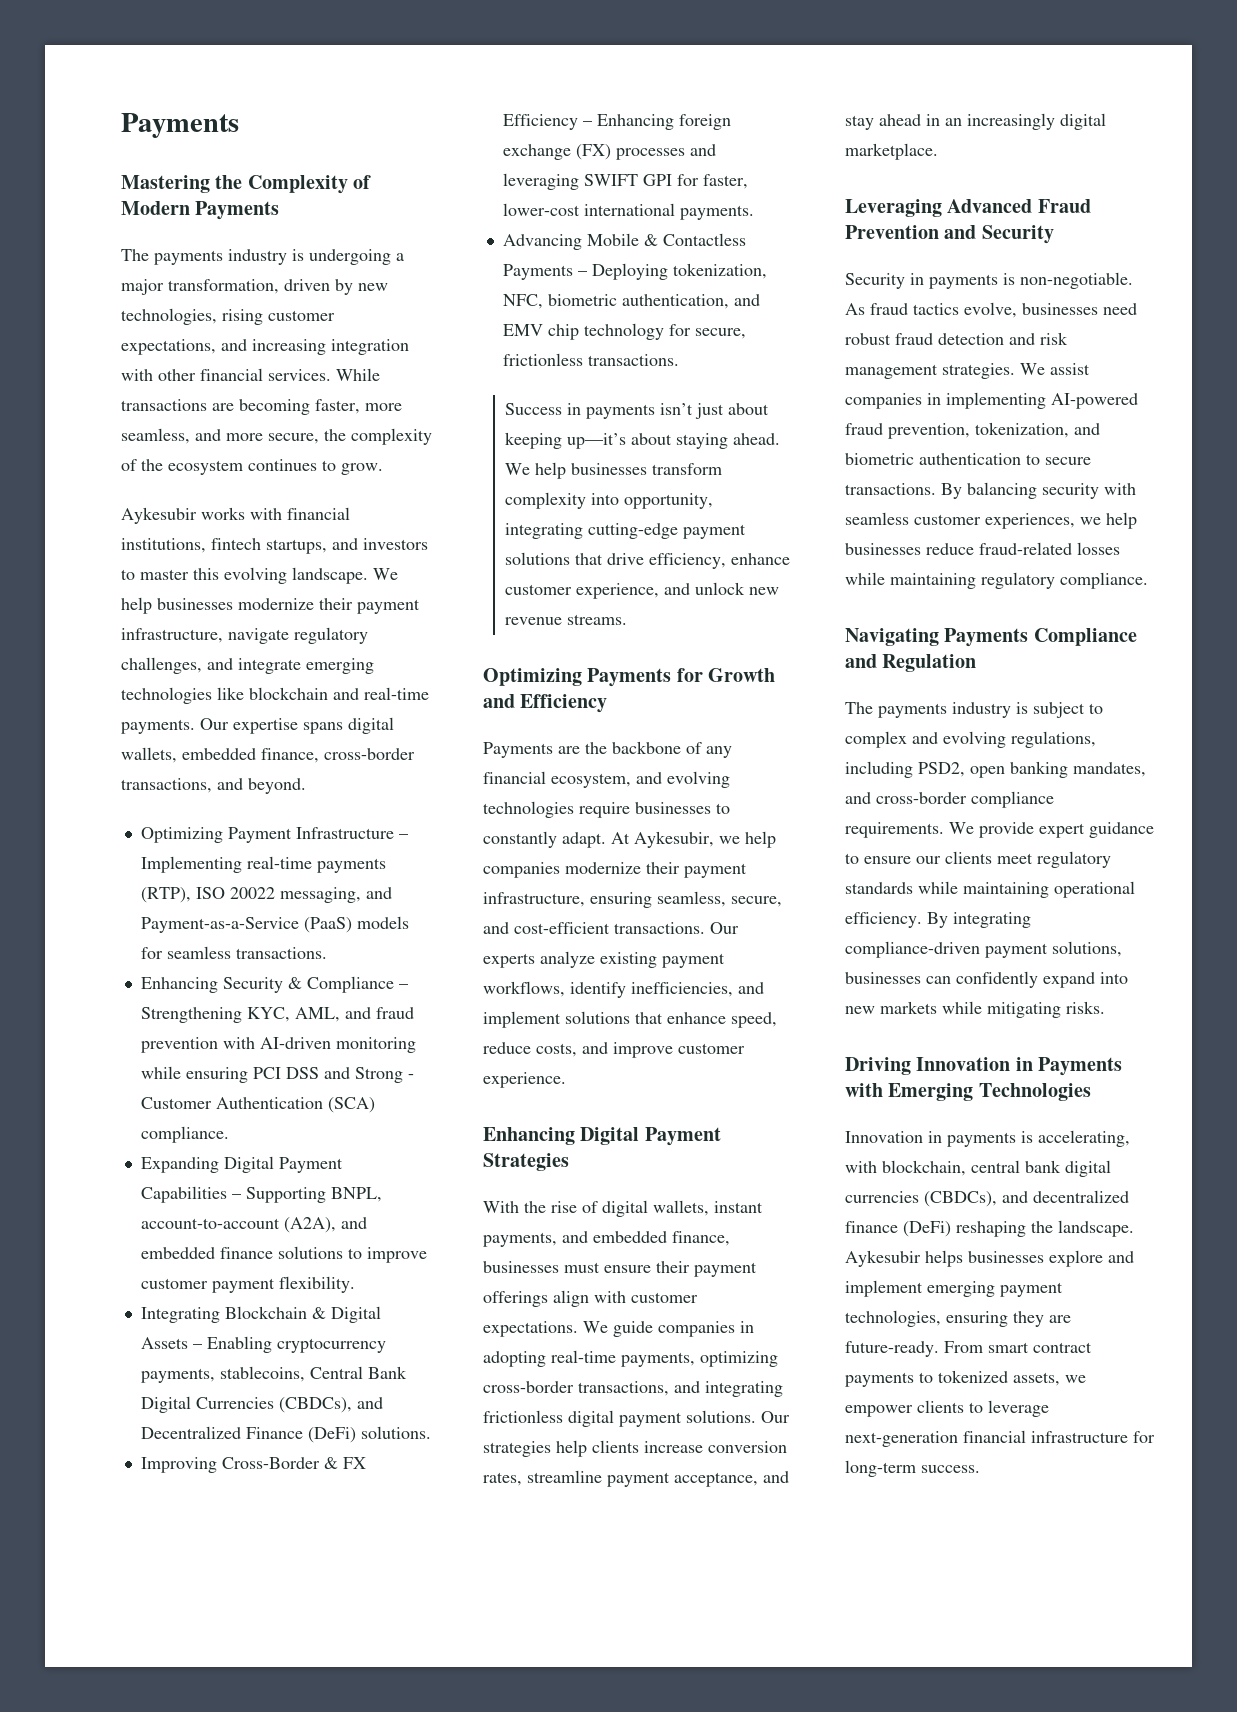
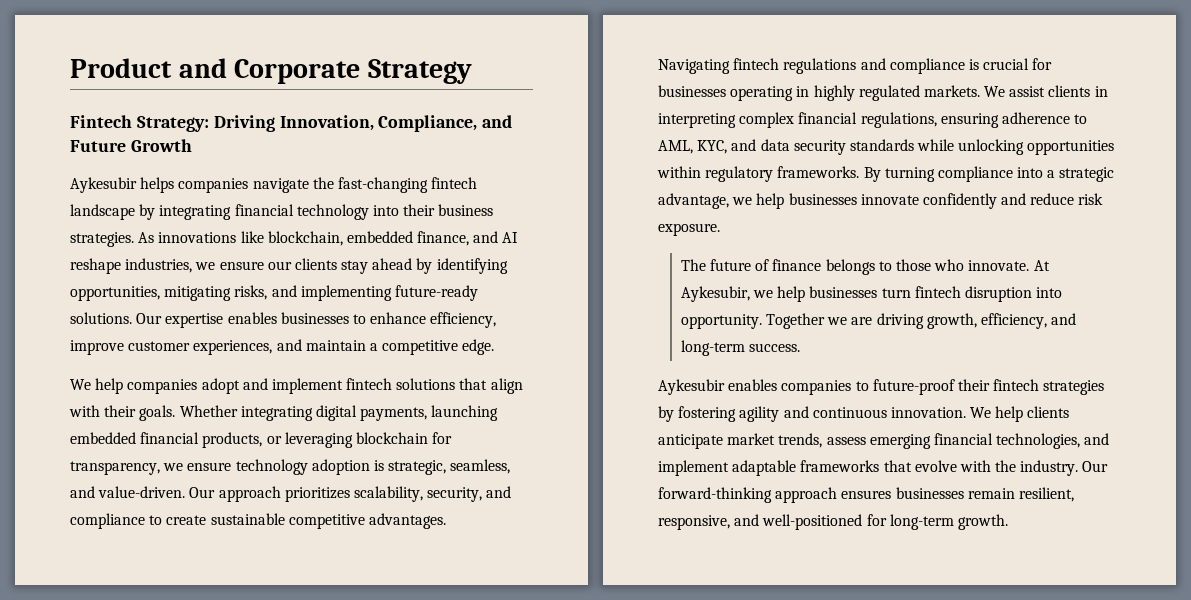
[121,113,239,138] [121,175,372,194] [121,201,280,220] [121,249,404,265] [121,279,388,295] [121,308,335,325] [121,339,409,355] [121,368,380,381] [121,399,402,415] [121,428,432,445] [121,459,383,475] [121,507,350,524] [121,538,428,554] [121,567,398,584] [121,597,420,614] [121,627,368,644] [121,657,374,674] [121,687,429,704] [121,717,394,734] [121,747,415,763] [121,778,306,794] [140,827,408,843] [140,856,386,873] [140,887,392,903] [140,916,409,933] [140,946,327,959] [140,976,408,993] [140,1007,414,1023] [140,1037,416,1053] [140,1066,414,1083] [140,1097,375,1113] [140,1126,229,1143] [140,1156,343,1173] [140,1186,382,1203] [140,1217,367,1233] [140,1246,427,1263] [140,1276,355,1293] [140,1306,381,1323] [140,1336,386,1353] [140,1366,407,1383] [140,1396,383,1413] [140,1426,431,1443] [140,1457,366,1473] [502,114,731,130] [502,144,716,160] [502,173,748,190] [502,203,754,220] [502,233,746,250] [502,263,767,280] [502,294,760,309] [502,323,746,340] [502,353,679,366] [505,403,770,419] [505,432,781,449] [505,462,723,479] [505,492,714,509] [505,523,747,539] [505,552,791,569] [505,582,780,599] [505,614,628,625] [483,668,776,687] [483,694,608,713] [483,741,732,758] [483,771,730,788] [483,801,730,818] [483,831,776,848] [483,862,747,878] [483,891,782,908] [483,922,739,934] [483,951,725,968] [483,981,764,998] [483,1011,777,1028] [483,1042,745,1058] [483,1072,566,1088] [483,1127,721,1146] [483,1153,569,1171] [483,1200,763,1217] [483,1231,730,1247] [483,1261,757,1277] [483,1290,698,1307] [483,1321,754,1337] [483,1350,778,1367] [483,1381,783,1397] [483,1410,790,1427] [483,1440,787,1457] [483,1470,789,1487] [845,113,1106,130] [845,143,938,160] [845,199,1091,217] [845,225,1054,244] [845,272,1133,289] [845,302,1137,318] [845,332,1068,345] [845,363,1090,379] [845,392,1138,409] [845,422,1100,439] [845,453,1091,465] [845,482,1136,499] [845,512,1137,529] [845,542,1120,555] [845,572,1148,589] [845,628,1137,647] [845,654,977,672] [845,702,1103,718] [845,731,1096,748] [845,761,1146,778] [845,791,1054,808] [845,822,1154,838] [845,851,1111,868] [845,881,1135,898] [845,912,1031,928] [845,941,1122,958] [845,971,1128,988] [845,1001,1105,1018] [845,1057,1123,1076] [845,1083,1091,1101] [845,1130,1130,1147] [845,1160,1111,1177] [845,1190,1129,1207] [845,1220,1134,1237] [845,1250,1134,1267] [845,1280,1063,1297] [845,1310,1071,1327] [845,1341,1092,1357] [845,1370,1086,1387] [845,1400,1049,1417] [845,1430,1128,1447] Payments // Mastering the Complexity of Modern Payments // The payments industry is undergoing a major transformation, driven by new technologies, rising customer expectations, and increasing integration with other financial services. While transactions are becoming faster, more seamless, and more secure, the complexity of the ecosystem continues to grow. // Aykesubir works with financial institutions, fintech startups, and investors to master this evolving landscape. We help businesses modernize their payment infrastructure, navigate regulatory challenges, and integrate emerging technologies like blockchain and real-time payments. Our expertise spans digital wallets, embedded finance, cross-border transactions, and beyond. // Optimizing Payment Infrastructure – Implementing real-time payments (RTP), ISO 20022 messaging, and Payment-as-a-Service (PaaS) models for seamless transactions. // Enhancing Security & Compliance – Strengthening KYC, AML, and fraud prevention with AI-driven monitoring while ensuring PCI DSS and Strong - Customer Authentication (SCA) compliance. // Expanding Digital Payment Capabilities – Supporting BNPL, account-to-account (A2A), and embedded finance solutions to improve customer payment flexibility. // Integrating Blockchain & Digital Assets – Enabling cryptocurrency payments, stablecoins, Central Bank Digital Currencies (CBDCs), and Decentralized Finance (DeFi) solutions. // Improving Cross-Border & FX Efficiency – Enhancing foreign exchange (FX) processes and leveraging SWIFT GPI for faster, lower-cost international payments. // Advancing Mobile & Contactless Payments – Deploying tokenization, NFC, biometric authentication, and EMV chip technology for secure, frictionless transactions. // Success in payments isn’t just about keeping up—it’s about staying ahead. We help businesses transform complexity into opportunity, integrating cutting-edge payment solutions that drive efficiency, enhance customer experience, and unlock new revenue streams. // Optimizing Payments for Growth and Efficiency // Payments are the backbone of any financial ecosystem, and evolving technologies require businesses to constantly adapt. At Aykesubir, we help companies modernize their payment infrastructure, ensuring seamless, secure, and cost-efficient transactions. Our experts analyze existing payment workflows, identify inefficiencies, and implement solutions that enhance speed, reduce costs, and improve customer experience. // Enhancing Digital Payment Strategies // With the rise of digital wallets, instant payments, and embedded finance, businesses must ensure their payment offerings align with customer expectations. We guide companies in adopting real-time payments, optimizing cross-border transactions, and integrating frictionless digital payment solutions. Our strategies help clients increase conversion rates, streamline payment acceptance, and stay ahead in an increasingly digital marketplace. // Leveraging Advanced Fraud Prevention and Security // Security in payments is non-negotiable. As fraud tactics evolve, businesses need robust fraud detection and risk management strategies. We assist companies in implementing AI-powered fraud prevention, tokenization, and biometric authentication to secure transactions. By balancing security with seamless customer experiences, we help businesses reduce fraud-related losses while maintaining regulatory compliance. // Navigating Payments Compliance and Regulation // The payments industry is subject to complex and evolving regulations, including PSD2, open banking mandates, and cross-border compliance requirements. We provide expert guidance to ensure our clients meet regulatory standards while maintaining operational efficiency. By integrating compliance-driven payment solutions, businesses can confidently expand into new markets while mitigating risks. // Driving Innovation in Payments with Emerging Technologies // Innovation in payments is accelerating, with blockchain, central bank digital currencies (CBDCs), and decentralized finance (DeFi) reshaping the landscape. Aykesubir helps businesses explore and implement emerging payment technologies, ensuring they are future-ready. From smart contract payments to tokenized assets, we empower clients to leverage next-generation financial infrastructure -> [70,58,472,84] [70,115,513,132] [70,139,192,152] [70,177,478,193] [70,204,494,220] [70,231,519,247] [70,258,508,274] [70,285,478,301] [70,312,497,328] [70,339,495,355] [70,378,523,394] [69,405,499,421] [70,432,453,448] [70,459,511,475] [70,486,512,502] [70,513,446,529] [658,58,1053,74] [658,85,1108,101] [658,112,1088,128] [658,139,1115,155] [657,166,1115,182] [658,193,1104,209] [658,223,720,236] [680,259,1050,275] [680,286,1063,302] [680,313,1077,329] [680,340,801,356] [658,379,1105,395] [658,406,1070,422] [658,433,1110,449] [658,460,1109,476] [658,487,1074,503] [658,514,863,530] Product and Corporate Strategy // Fintech Strategy: Driving Innovation, Compliance, and Future Growth // Aykesubir helps companies navigate the fast-changing fintech landscape by integrating financial technology into their business strategies. As innovations like blockchain, embedded finance, and AI reshape industries, we ensure our clients stay ahead by identifying opportunities, mitigating risks, and implementing future-ready solutions. Our expertise enables businesses to enhance efficiency, improve customer experiences, and maintain a competitive edge. // We help companies adopt and implement fintech solutions that align with their goals. Whether integrating digital payments, launching embedded financial products, or leveraging blockchain for transparency, we ensure technology adoption is strategic, seamless, and value-driven. Our approach prioritizes scalability, security, and compliance to create sustainable competitive advantages. // Navigating fintech regulations and compliance is crucial for businesses operating in highly regulated markets. We assist clients in interpreting complex financial regulations, ensuring adherence to AML, KYC, and data security standards while unlocking opportunities within regulatory frameworks. By turning compliance into a strategic advantage, we help businesses innovate confidently and reduce risk exposure. // The future of finance belongs to those who innovate. At Aykesubir, we help businesses turn fintech disruption into opportunity. Together we are driving growth, efficiency, and long-term success. // Aykesubir enables companies to future-proof their fintech strategies by fostering agility and continuous innovation. We help clients anticipate market trends, assess emerging financial technologies, and implement adaptable frameworks that evolve with the industry. Our forward-thinking approach ensures businesses remain resilient, responsive, and well-positioned
[921,1465,980,1473] success. -> [957,514,1008,530] growth.

